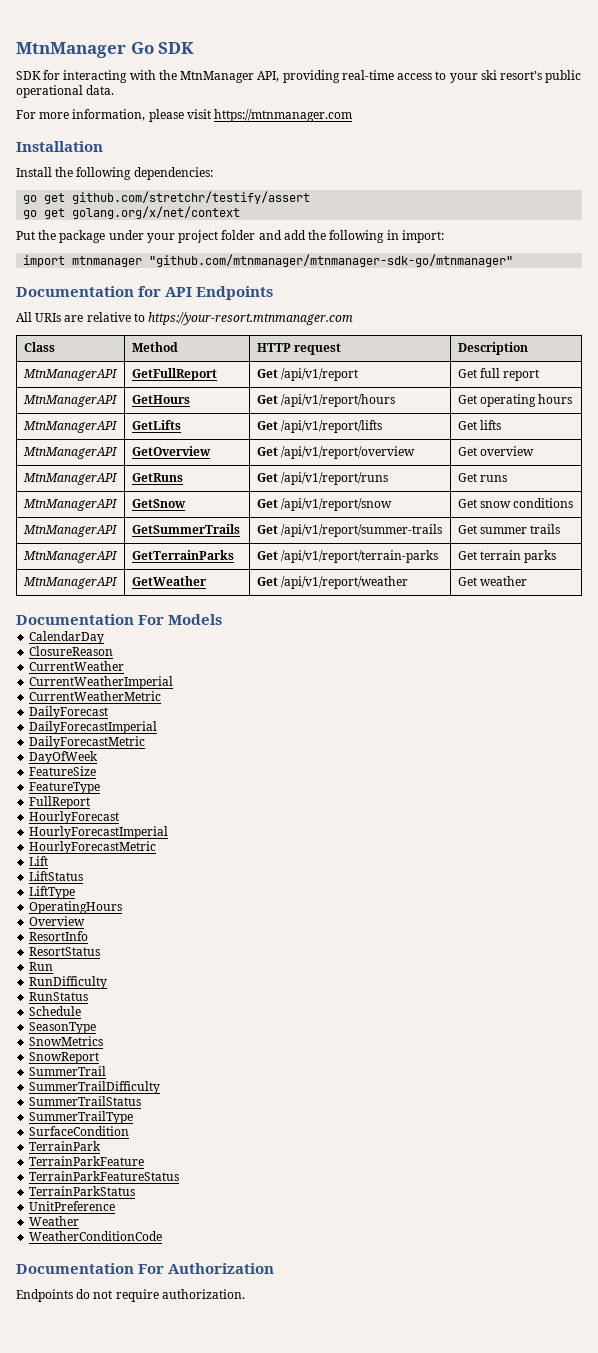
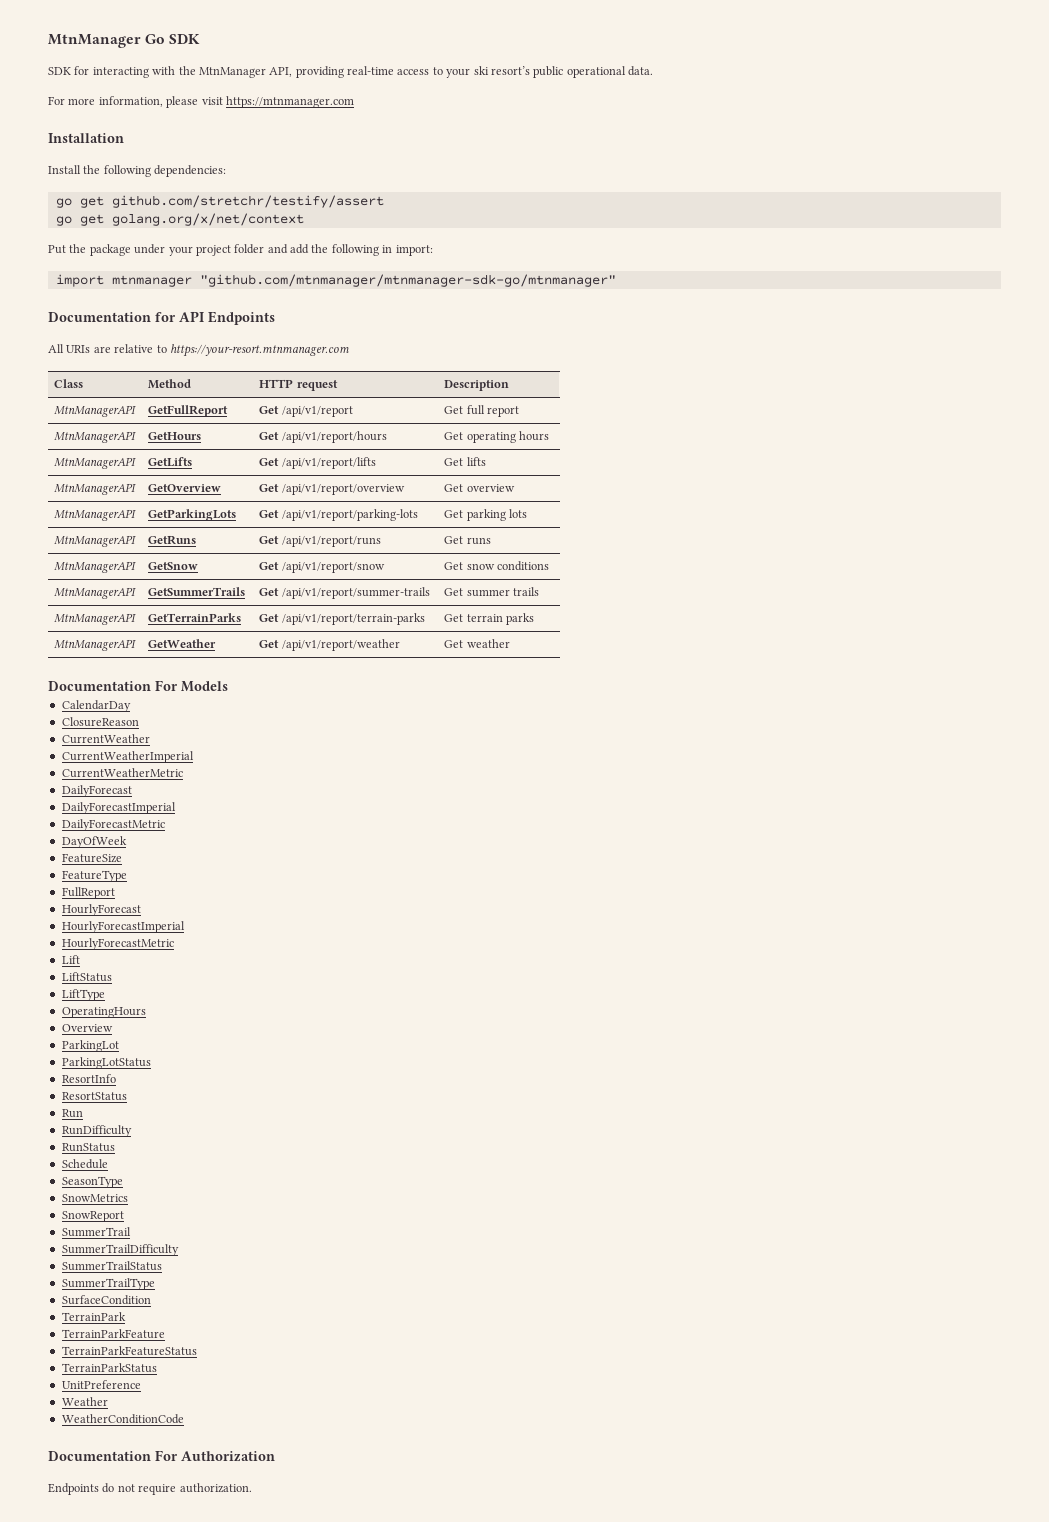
(535, 451) none -> [54,509,137,521] [148,509,237,521] [259,509,418,521] [444,509,528,521] // MtnManagerAPI | GetParkingLots | Get /api/v1/report/parking-lots | Get parking lots
(86, 921) none -> [61,1040,119,1052] [61,1057,151,1069] // ParkingLot // ParkingLotStatus

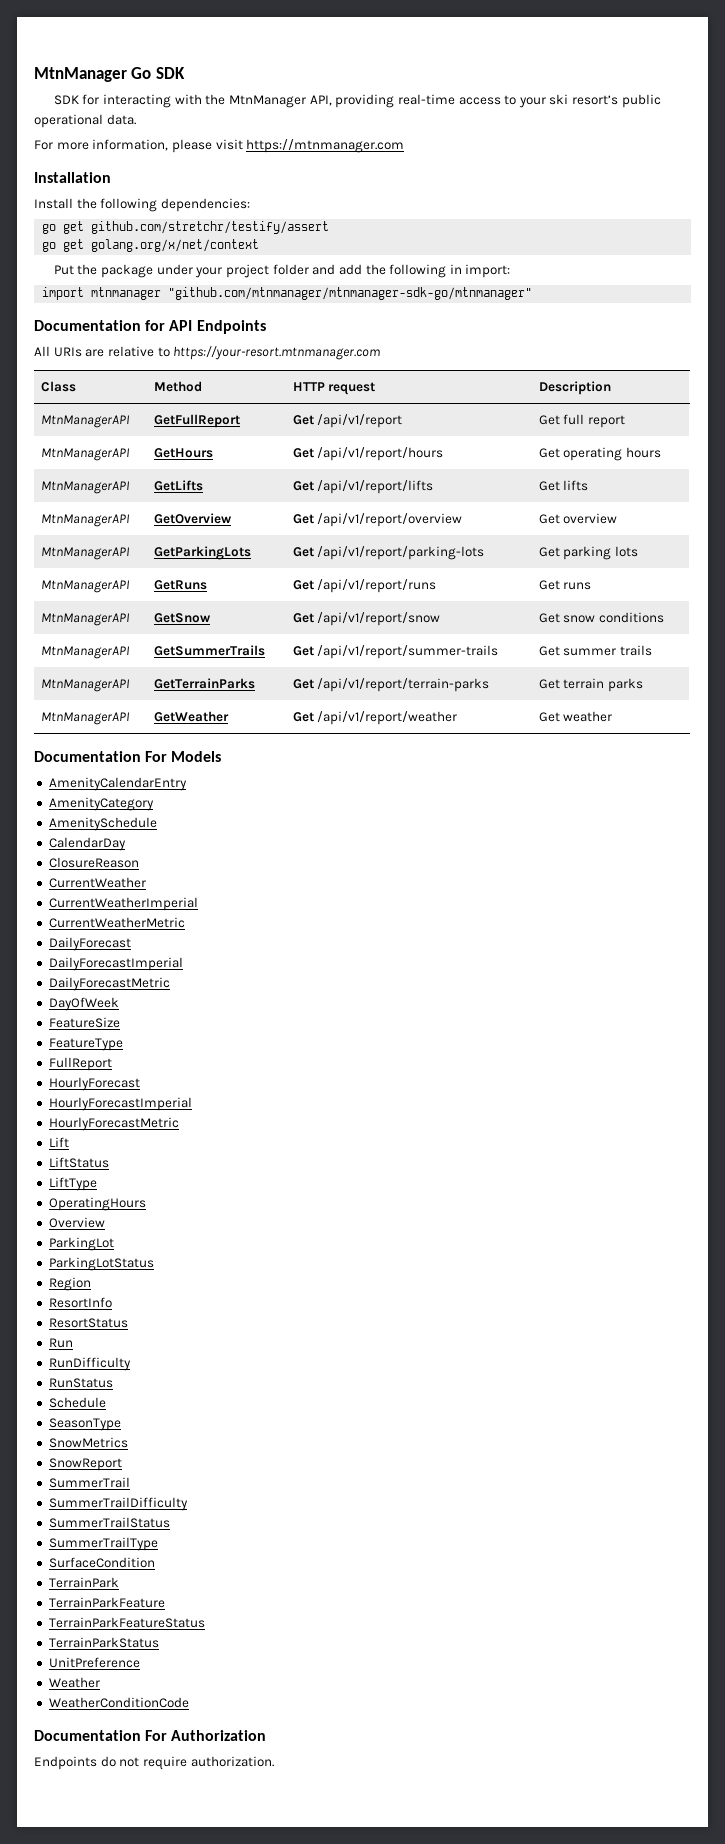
(228, 686) none -> [48,777,187,791] [48,797,154,811] [48,817,157,831] // AmenityCalendarEntry // AmenityCategory // AmenitySchedule
(151, 1063) none -> [48,1277,91,1291] // Region

